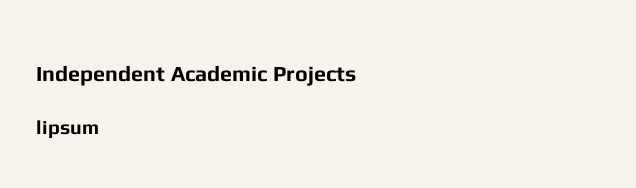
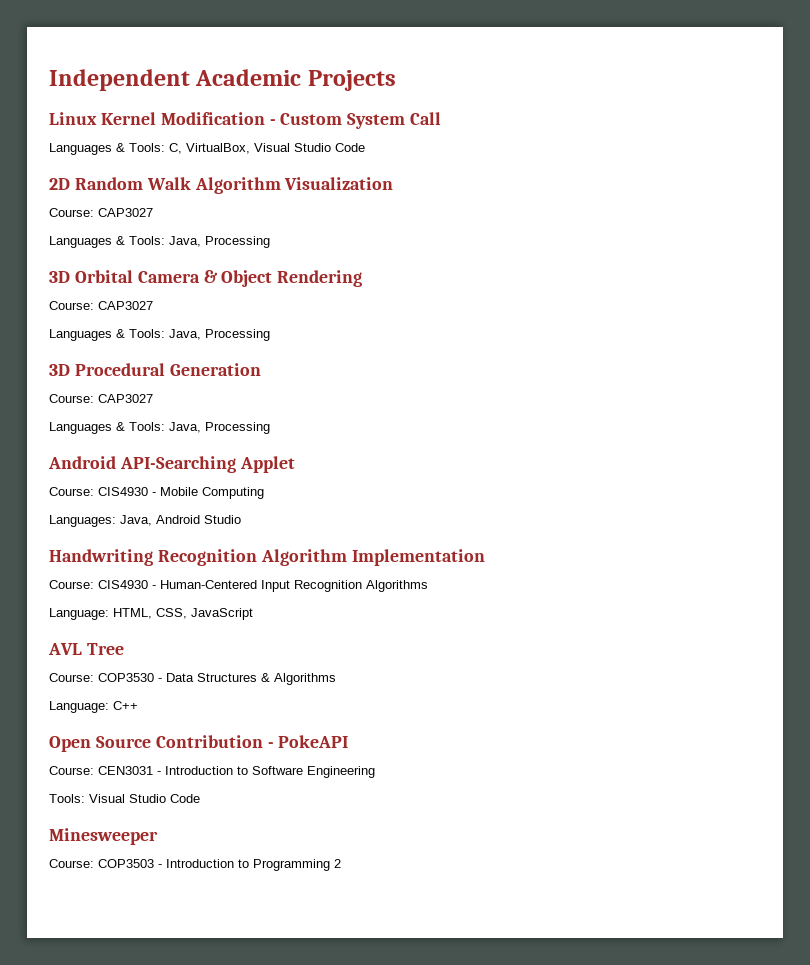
[36,120,99,139] lipsum -> [49,112,442,129] [49,143,365,155] [49,177,394,194] [49,208,153,217] [49,236,270,248] [49,270,363,287] [49,301,153,310] [49,329,270,341] [49,363,261,376] [49,394,153,403] [49,422,270,434] [48,456,295,473] [49,487,264,499] [49,515,241,527] [49,549,485,566] [49,580,428,592] [49,608,253,620] [48,643,124,655] [49,673,336,685] [49,701,138,713] [49,735,349,752] [49,766,375,778] [49,794,200,803] [49,828,158,845] [49,859,341,871] Linux Kernel Modification - Custom System Call // Languages & Tools: C, VirtualBox, Visual Studio Code // 2D Random Walk Algorithm Visualization // Course: CAP3027 // Languages & Tools: Java, Processing // 3D Orbital Camera & Object Rendering // Course: CAP3027 // Languages & Tools: Java, Processing // 3D Procedural Generation // Course: CAP3027 // Languages & Tools: Java, Processing // Android API-Searching Applet // Course: CIS4930 - Mobile Computing // Languages: Java, Android Studio // Handwriting Recognition Algorithm Implementation // Course: CIS4930 - Human-Centered Input Recognition Algorithms // Language: HTML, CSS, JavaScript // AVL Tree // Course: COP3530 - Data Structures & Algorithms // Language: C++ // Open Source Contribution - PokeAPI // Course: CEN3031 - Introduction to Software Engineering // Tools: Visual Studio Code // Minesweeper // Course: COP3503 - Introduction to Programming 2

